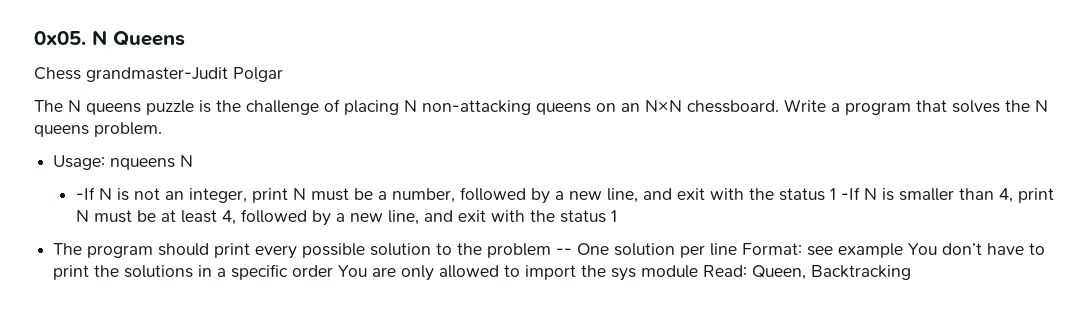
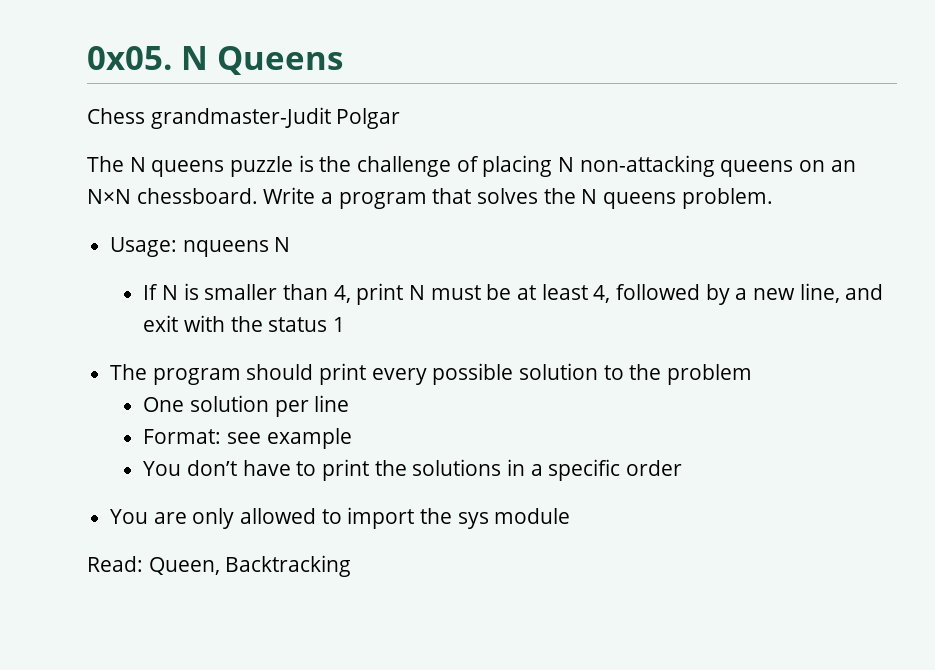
[75,187,860,204] -If N is not an integer, print N must be a number, followed by a new line, and exit with the status 1 -If -> [143,284,159,300] If
[556,248,573,255] -- -> (753, 374) //
(738, 249) none -> (350, 403) //
(904, 250) none -> (352, 438) //
(334, 271) none -> (683, 468) //
(699, 271) none -> (571, 516) //

